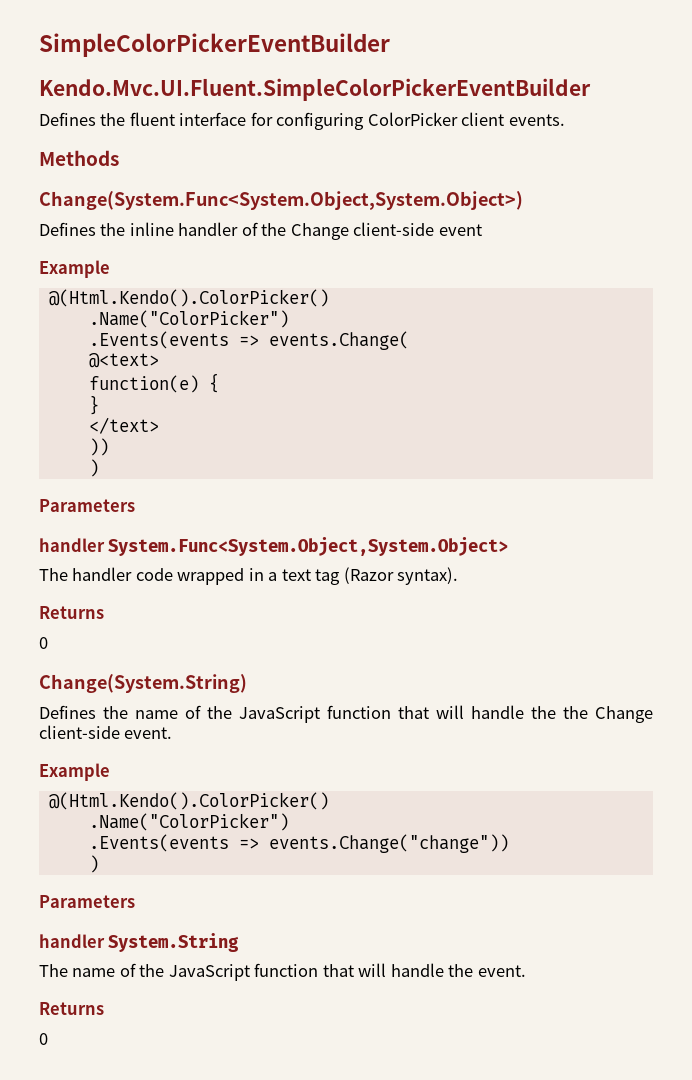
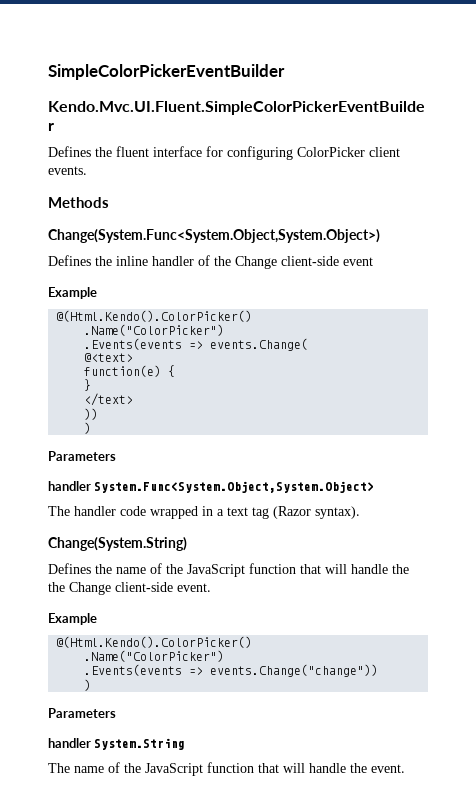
[39,606,104,619] [39,637,48,649] // Returns // 0 -> (360, 512) none
[39,1002,104,1015] [39,1033,48,1045] // Returns // 0 -> (405, 768) none

